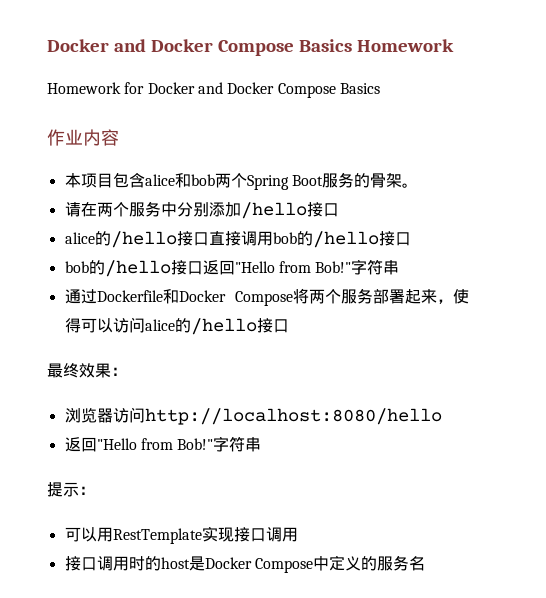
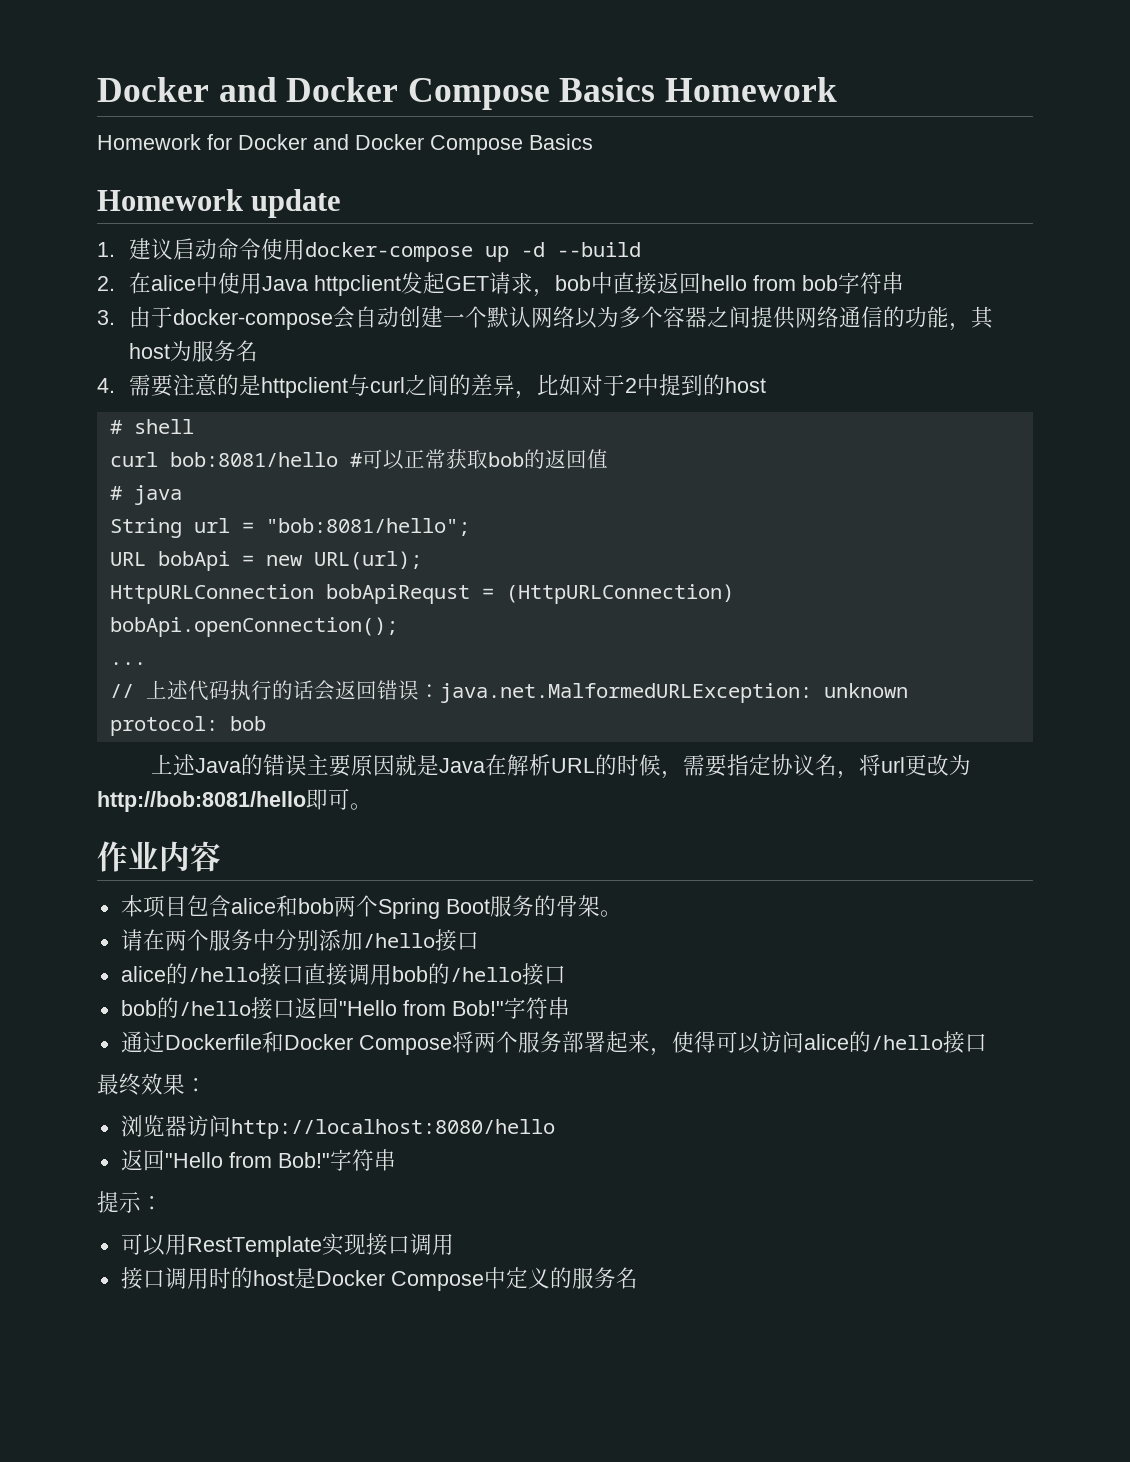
(380, 88) none -> [97,189,342,218] [97,238,642,262] [97,272,905,297] [97,306,995,331] [129,340,259,362] [97,374,767,399] [109,419,194,434] [109,449,608,470] [109,485,182,505] [109,518,470,538] [109,551,422,571] [109,584,734,604] [109,617,398,637] [109,662,146,665] [109,680,908,703] [109,716,266,736] [150,754,971,779] [97,788,372,812] // Homework update // 1.建议启动命令使用docker-compose up -d --build // 2.在alice中使用Java httpclient发起GET请求，bob中直接返回hello from bob字符串 // 3.由于docker-compose会自动创建一个默认网络以为多个容器之间提供网络通信的功能，其host为服务名 // 4.需要注意的是httpclient与curl之间的差异，比如对于2中提到的host // # shell // curl bob:8081/hello #可以正常获取bob的返回值 // # java // String url = "bob:8081/hello"; // URL bobApi = new URL(url); // HttpURLConnection bobApiRequst = (HttpURLConnection) bobApi.openConnection(); // ... // // 上述代码执行的话会返回错误：java.net.MalformedURLException: unknown protocol: bob // 上述Java的错误主要原因就是Java在解析URL的时候，需要指定协议名，将url更改为http://bob:8081/hello即可。

